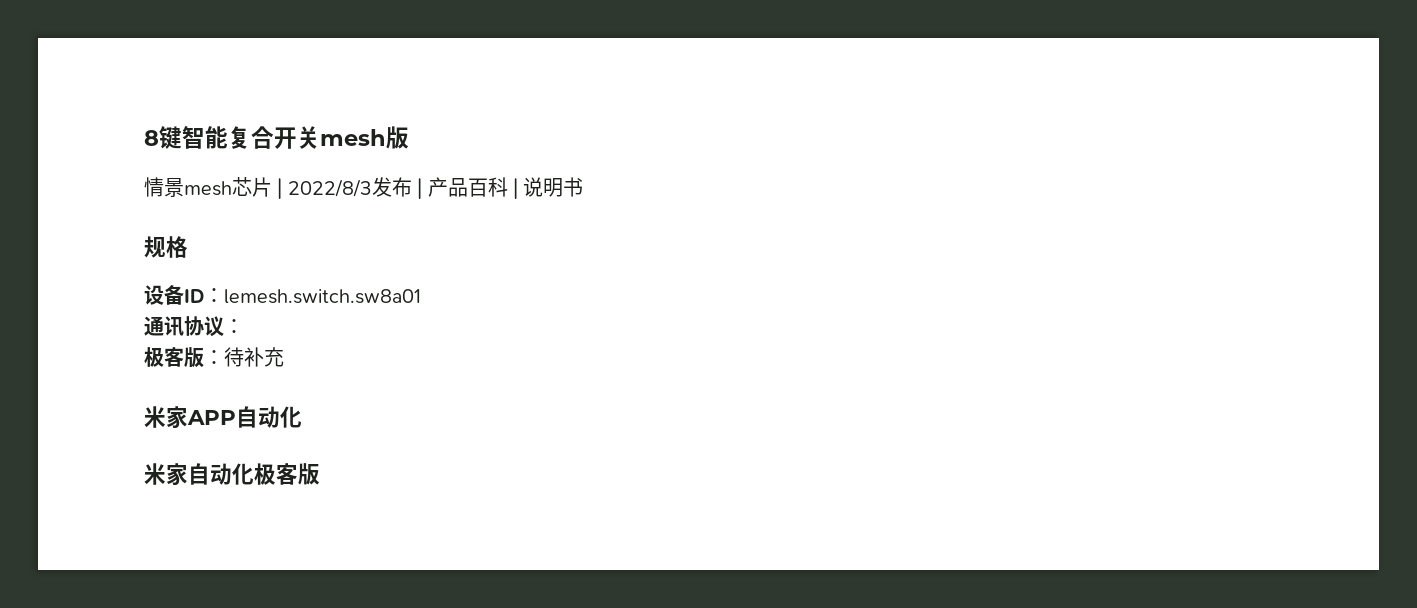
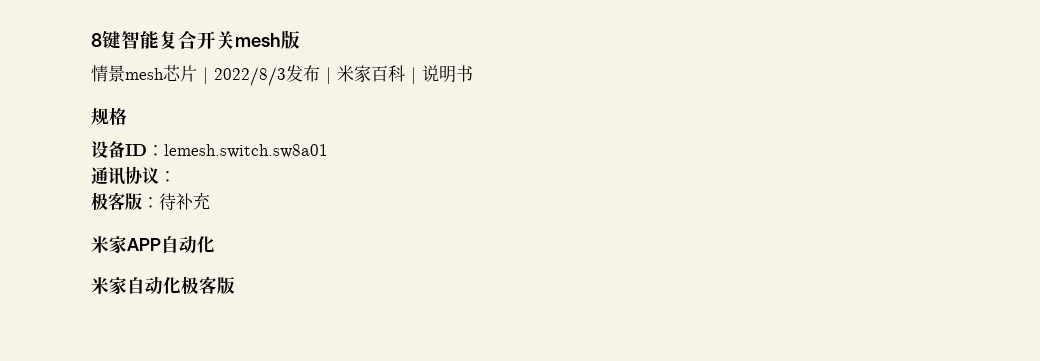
[427,177,468,197] 产品 -> [337,65,371,83] 米家

